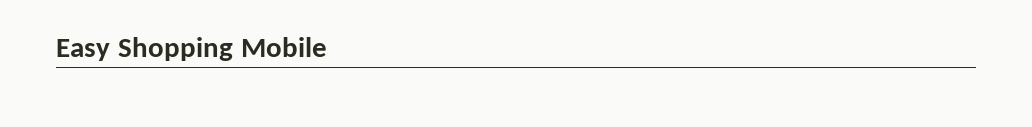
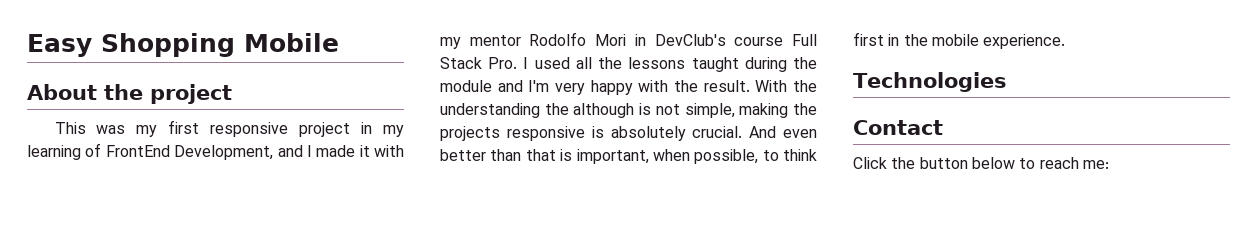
(327, 47) none -> [27,84,232,104] [54,120,405,137] [27,143,404,160] [440,32,817,49] [440,57,817,72] [440,80,817,95] [440,103,817,118] [440,126,817,141] [440,149,817,164] [853,32,1066,49] [853,72,1007,92] [853,120,943,135] [853,157,1109,169] // About the project // This was my first responsive project in my learning of FrontEnd Development, and I made it with my mentor Rodolfo Mori in DevClub's course Full Stack Pro. I used all the lessons taught during the module and I'm very happy with the result. With the understanding the although is not simple, making the projects responsive is absolutely crucial. And even better than that is important, when possible, to think first in the mobile experience. // Technologies // Contact // Click the button below to reach me:

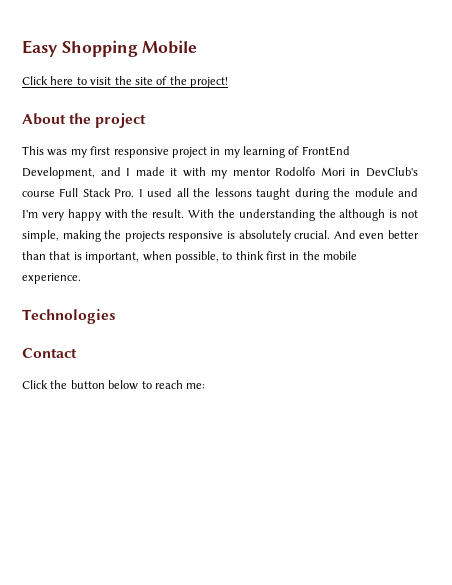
(339, 42) none -> [22,76,228,88] // Click here to visit the site of the project!

